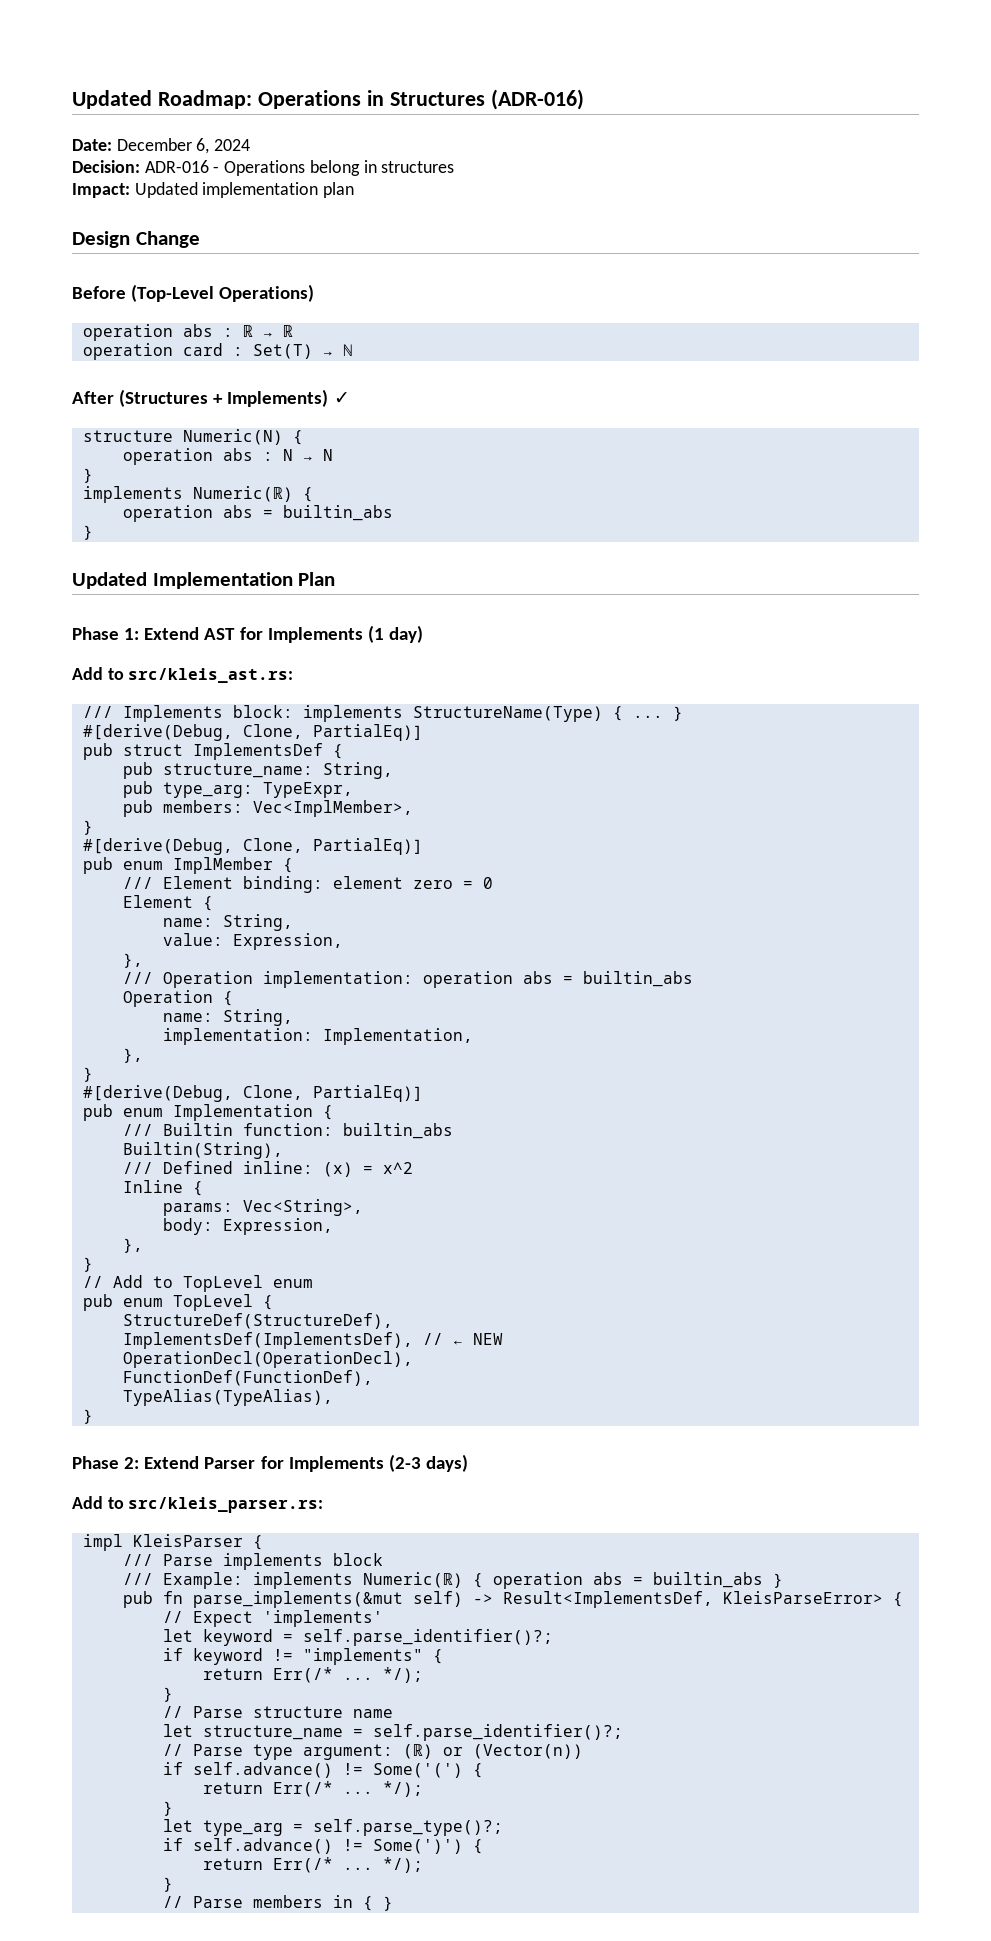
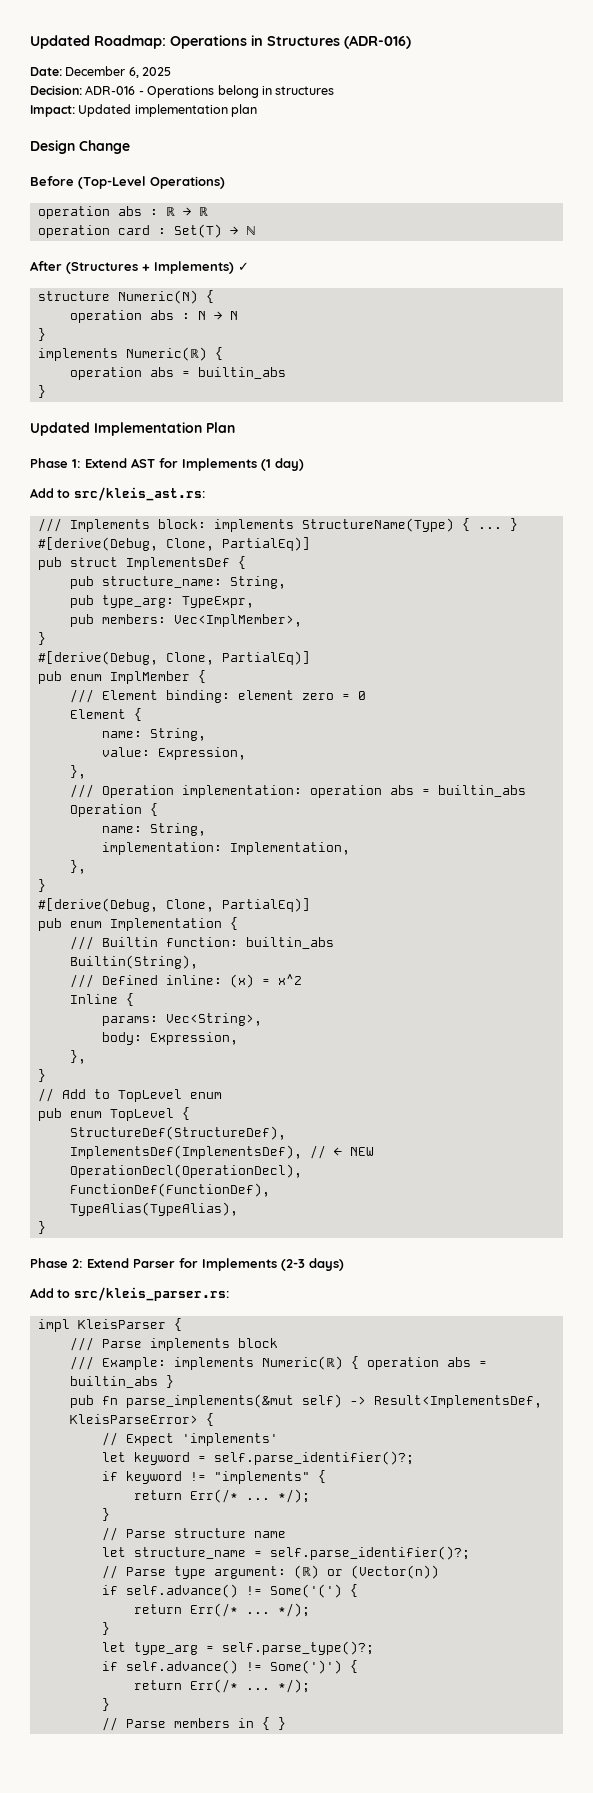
[214,139,251,151] 2024 -> [142,67,172,76] 2025

